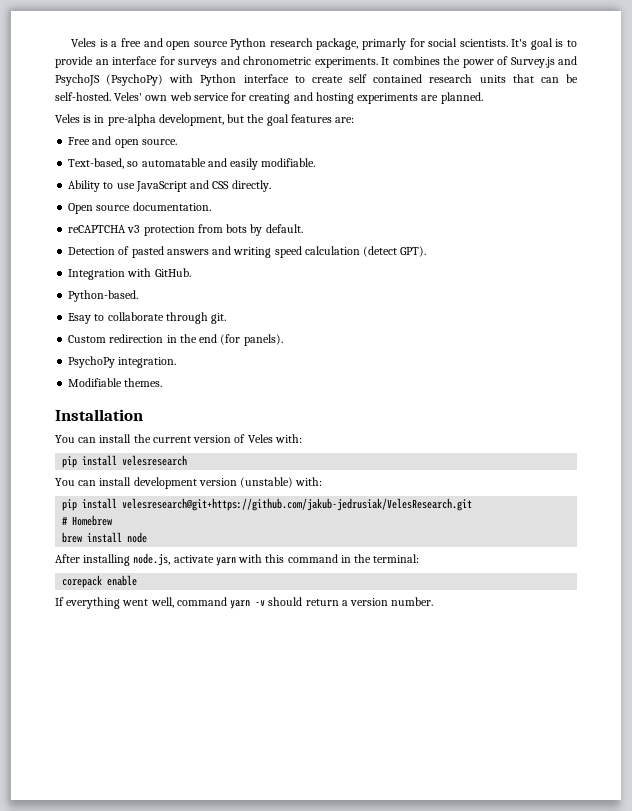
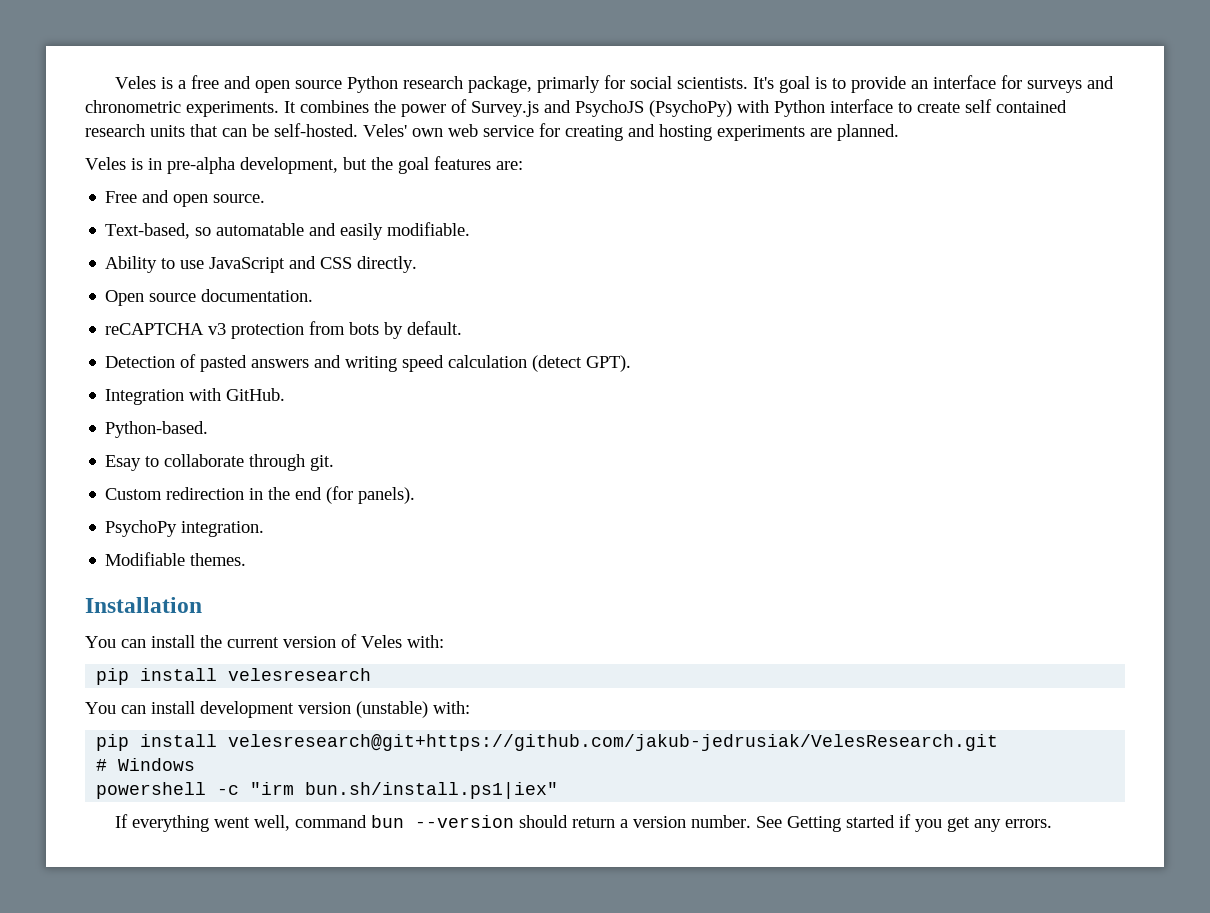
[72,515,113,526] [62,532,148,543] [55,553,420,566] [62,575,138,588] Homebrew // brew install node // After installing node.js, activate yarn with this command in the terminal: // corepack enable -> [118,758,196,771] [96,782,559,799] Windows // powershell -c "irm bun.sh/install.ps1|iex"
[230,600,266,609] yarn -v -> [370,815,514,828] bun --version
(434, 601) none -> [755,814,1052,832] See Getting started if you get any errors.

